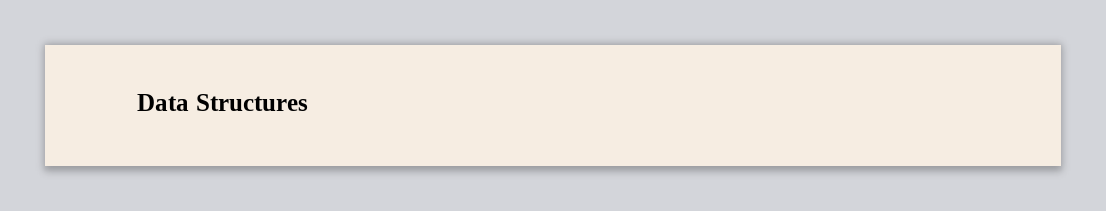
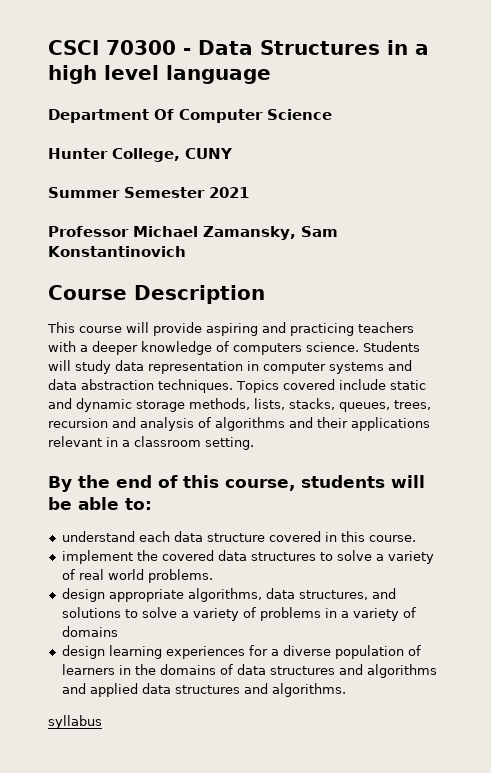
[137,94,308,111] Data Structures -> [48,40,429,55] [48,65,271,84] [48,109,332,123] [48,148,233,162] [48,187,249,198] [48,226,338,240] [48,246,186,257] [48,285,265,304] [47,322,414,336] [48,341,420,355] [48,360,412,374] [48,379,426,393] [48,398,431,412] [48,417,430,431] [48,436,254,450] [48,475,425,492] [48,497,152,510] [61,531,416,542] [61,550,434,564] [61,569,213,583] [61,588,396,602] [61,607,416,621] [61,626,118,637] [61,645,421,659] [61,664,437,678] [61,683,346,697] [48,715,102,729] CSCI 70300 - Data Structures in a high level language // Department Of Computer Science // Hunter College, CUNY // Summer Semester 2021 // Professor Michael Zamansky, Sam Konstantinovich // Course Description // This course will provide aspiring and practicing teachers with a deeper knowledge of computers science. Students will study data representation in computer systems and data abstraction techniques. Topics covered include static and dynamic storage methods, lists, stacks, queues, trees, recursion and analysis of algorithms and their applications relevant in a classroom setting. // By the end of this course, students will be able to: // understand each data structure covered in this course. // implement the covered data structures to solve a variety of real world problems. // design appropriate algorithms, data structures, and solutions to solve a variety of problems in a variety of domains // design learning experiences for a diverse population of learners in the domains of data structures and algorithms and applied data structures and algorithms. // syllabus

